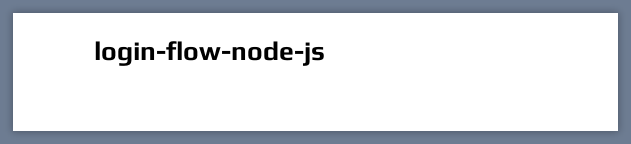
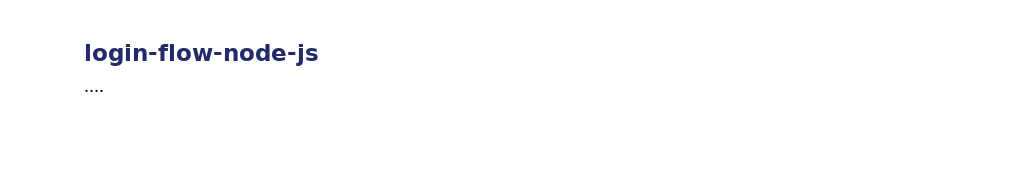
(325, 53) none -> [84,89,104,92] // ....

